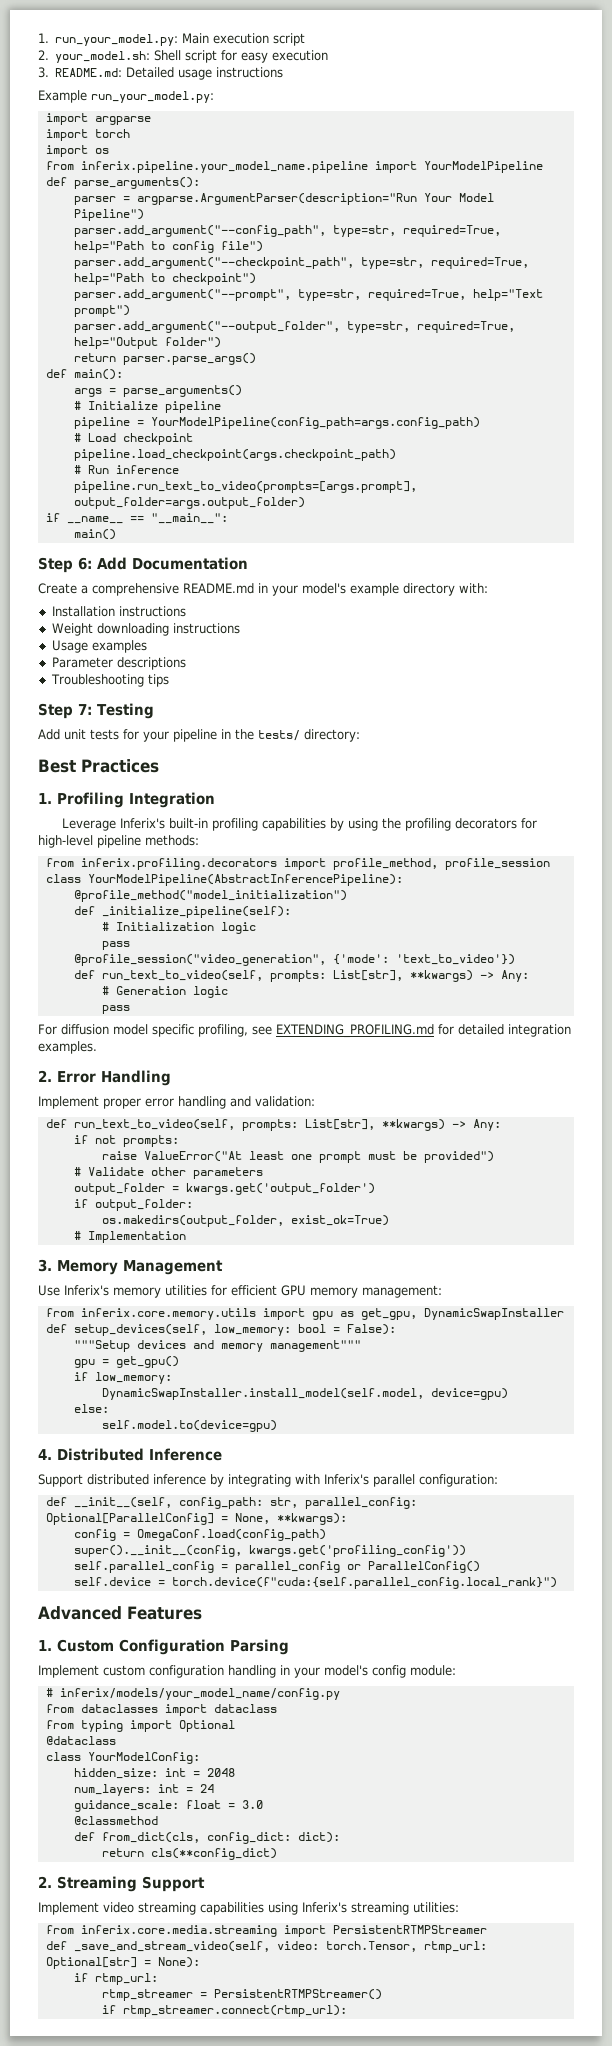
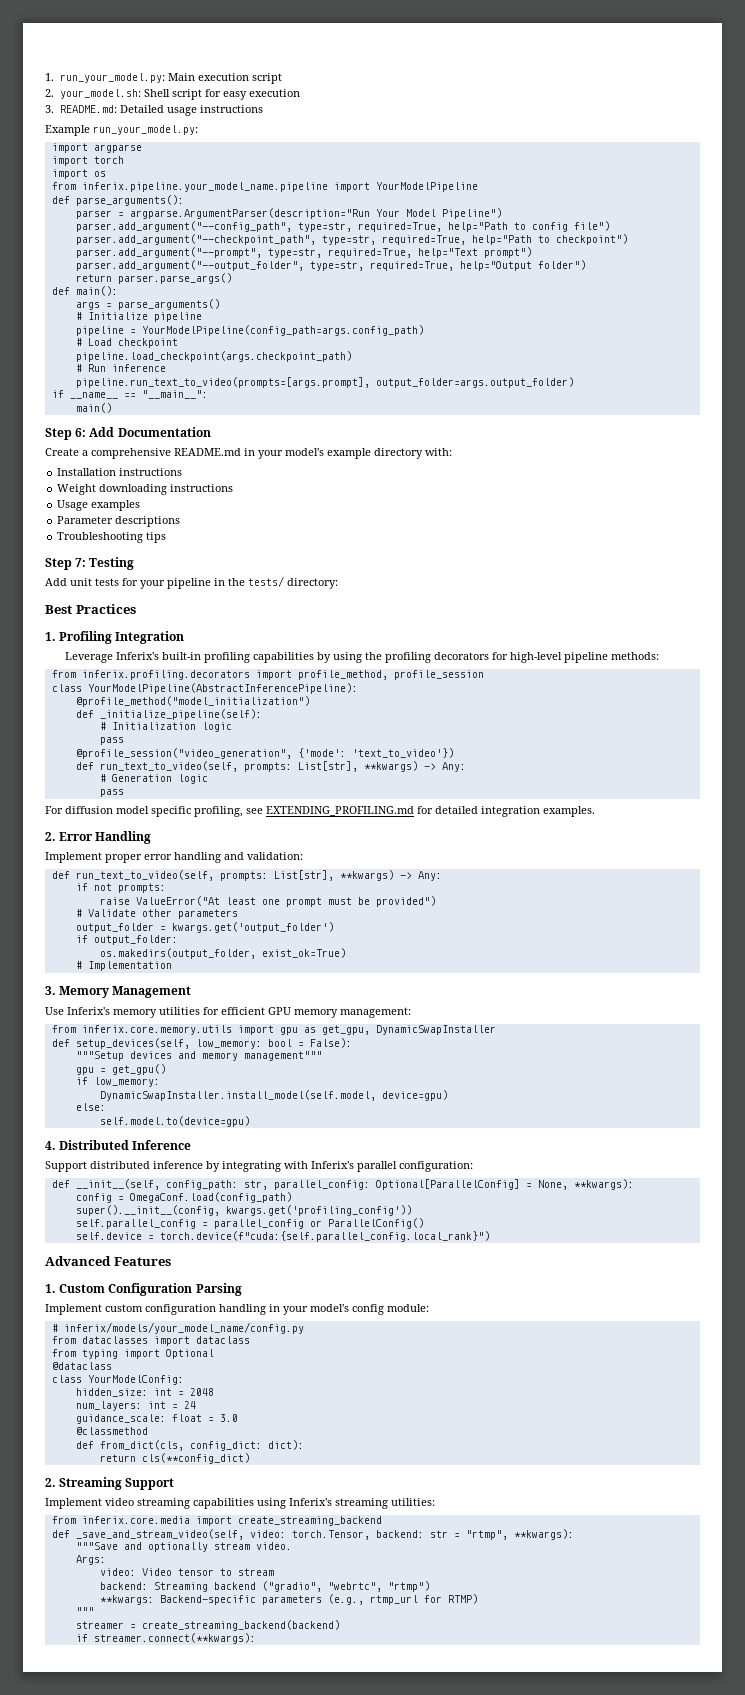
[80,1925,487,1937] inferix.core.media.streaming import PersistentRTMPStreamer -> [81,1516,382,1526] inferix.core.media import create_streaming_backend
[423,1941,487,1953] [45,1957,200,1969] [73,1973,158,1985] [101,1989,382,2001] [101,2005,347,2017] rtmp_url: Optional[str] = None): // if rtmp_url: // rtmp_streamer = PersistentRTMPStreamer() // if rtmp_streamer.connect(rtmp_url): -> [375,1529,574,1540] [75,1542,292,1552] [75,1555,106,1565] [99,1568,274,1576] [99,1581,430,1592] [99,1594,478,1605] [75,1607,94,1615] [75,1620,340,1631] [75,1633,256,1644] backend: str = "rtmp", **kwargs): // """Save and optionally stream video. // Args: // video: Video tensor to stream // backend: Streaming backend ("gradio", "webrtc", "rtmp") // **kwargs: Backend-specific parameters (e.g., rtmp_url for RTMP) // """ // streamer = create_streaming_backend(backend) // if streamer.connect(**kwargs):

